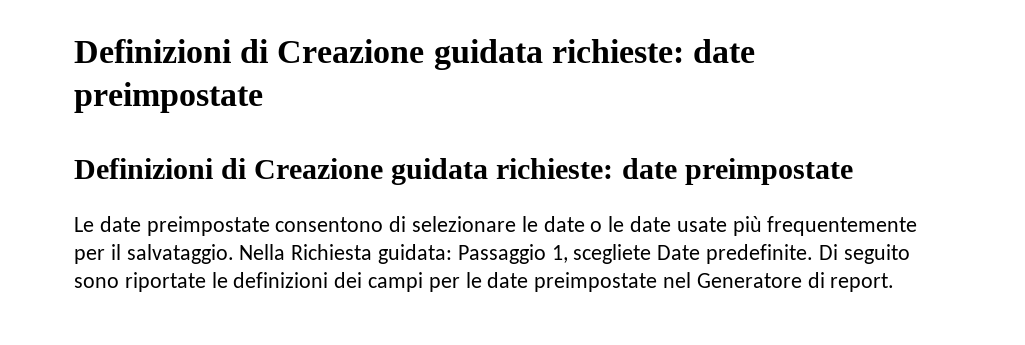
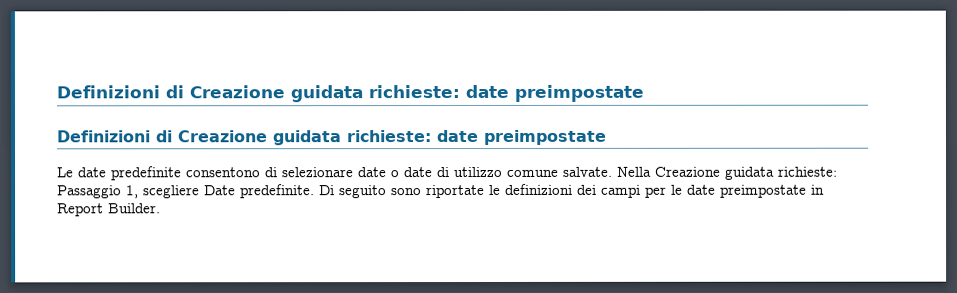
[146,216,270,236] preimpostate -> [111,166,182,181] predefinite
[521,216,538,232] le -> (354, 172) none
[608,216,918,236] [74,244,453,264] le date usate più frequentemente per il salvataggio. Nella Richiesta guidata: -> [404,166,838,180] date di utilizzo comune salvate. Nella Creazione guidata richieste:
[573,244,652,264] scegliete -> [143,185,200,199] scegliere
[663,272,895,292] nel Generatore di report. -> [811,184,825,195] [57,203,161,217] in Report Builder.

